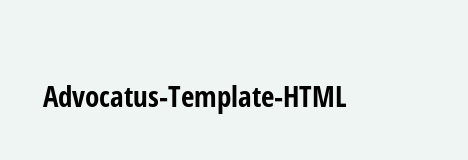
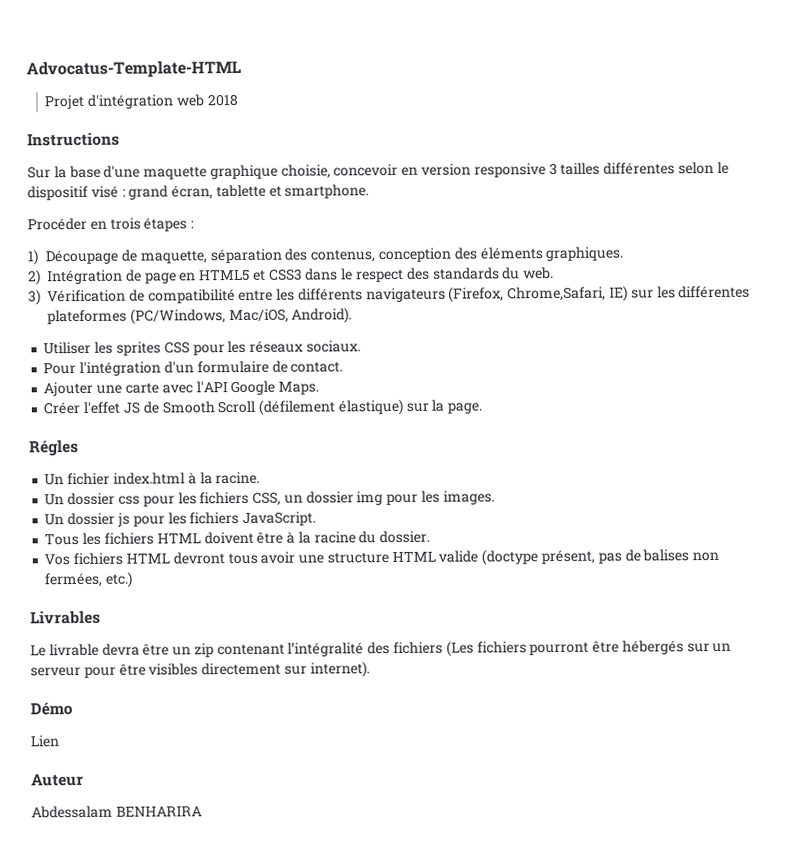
(347, 99) none -> [44,93,238,110] [27,132,120,147] [27,161,729,180] [27,184,370,201] [27,217,195,232] [27,246,624,266] [28,267,555,286] [28,285,751,306] [47,307,353,325] [43,340,361,356] [43,360,344,376] [43,380,320,397] [43,398,483,416] [29,440,79,457] [44,471,261,486] [44,490,495,507] [44,511,317,527] [44,530,431,546] [44,549,720,566] [44,571,134,588] [30,610,101,625] [30,640,732,658] [30,661,370,678] [30,702,73,716] [30,735,60,748] [31,772,84,787] [31,805,202,819] // Projet d'intégration web 2018 // Instructions // Sur la base d'une maquette graphique choisie, concevoir en version responsive 3 tailles différentes selon le dispositif visé : grand écran, tablette et smartphone. // Procéder en trois étapes : // 1) Découpage de maquette, séparation des contenus, conception des éléments graphiques. // 2) Intégration de page en HTML5 et CSS3 dans le respect des standards du web. // 3) Vérification de compatibilité entre les différents navigateurs (Firefox, Chrome,Safari, IE) sur les différentes plateformes (PC/Windows, Mac/iOS, Android). // Utiliser les sprites CSS pour les réseaux sociaux. // Pour l'intégration d'un formulaire de contact. // Ajouter une carte avec l'API Google Maps. // Créer l'effet JS de Smooth Scroll (défilement élastique) sur la page. // Régles // Un fichier index.html à la racine. // Un dossier css pour les fichiers CSS, un dossier img pour les images. // Un dossier js pour les fichiers JavaScript. // Tous les fichiers HTML doivent être à la racine du dossier. // Vos fichiers HTML devront tous avoir une structure HTML valide (doctype présent, pas de balises non fermées, etc.) // Livrables // Le livrable devra être un zip contenant l’intégralité des fichiers (Les fichiers pourront être hébergés sur un serveur pour être visibles directement sur internet). // Démo // Lien // Auteur // Abdessalam BENHARIRA

